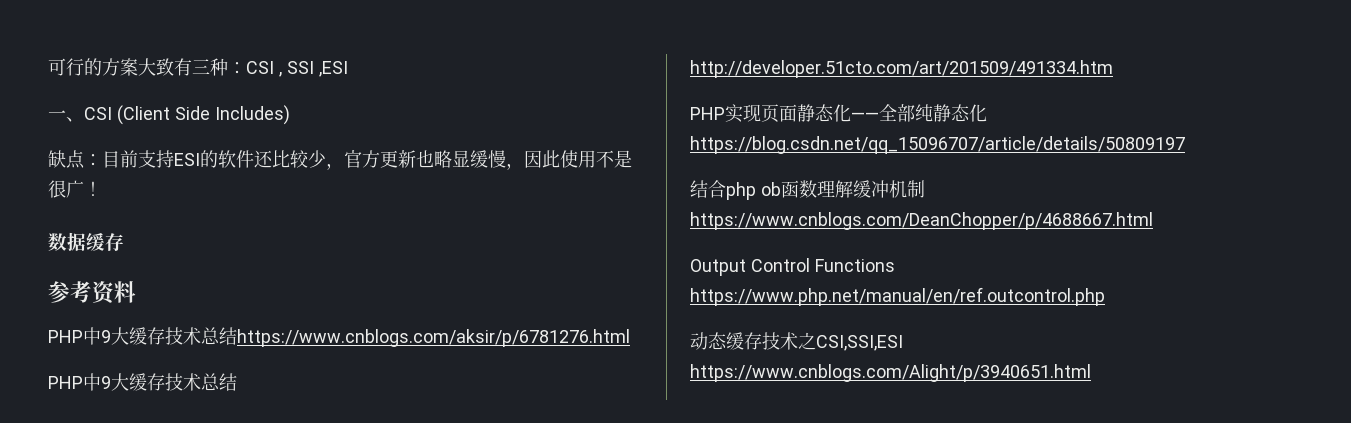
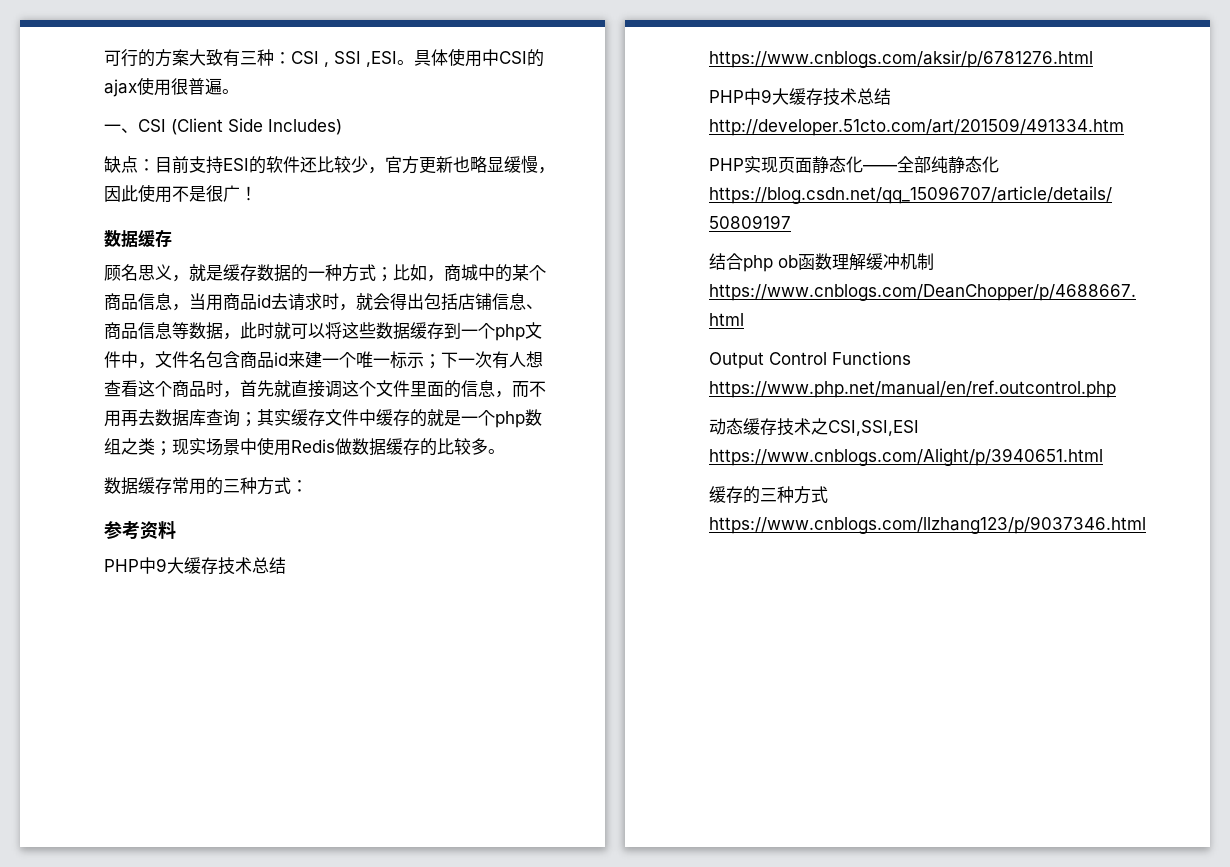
(348, 69) none -> [397,48,544,67] [104,77,239,97] 。具体使用中CSI的ajax使用很普遍。
(124, 242) none -> [104,264,546,282] [104,293,543,311] [104,322,542,341] [104,351,543,369] [104,380,546,398] [104,409,542,428] [104,437,505,456] [104,477,308,495] // 顾名思义，就是缓存数据的一种方式；比如，商城中的某个商品信息，当用商品id去请求时，就会得出包括店铺信息、商品信息等数据，此时就可以将这些数据缓存到一个php文件中，文件名包含商品id来建一个唯一标示；下一次有人想查看这个商品时，首先就直接调这个文件里面的信息，而不用再去数据库查询；其实缓存文件中缓存的就是一个php数组之类；现实场景中使用Redis做数据缓存的比较多。 // 数据缓存常用的三种方式：
(1091, 373) none -> [709,486,828,504] [709,516,1146,534] // 缓存的三种方式https://www.cnblogs.com/llzhang123/p/9037346.html

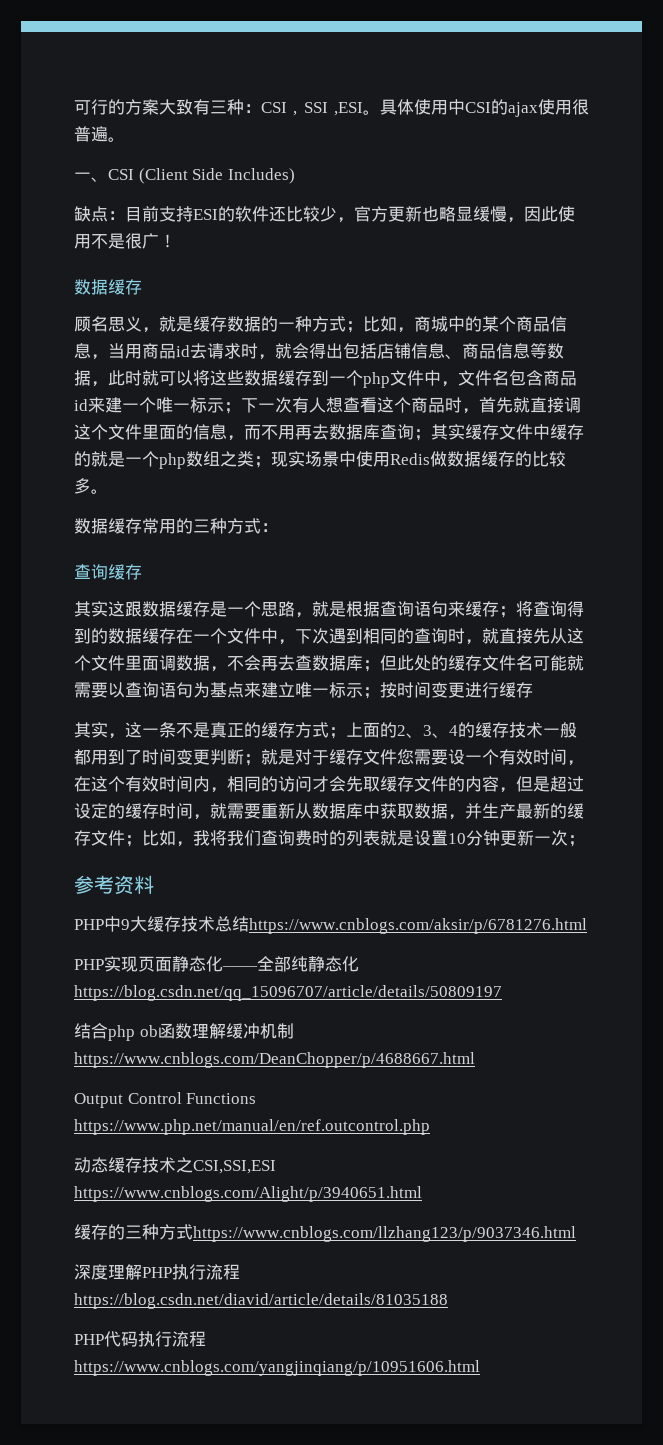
(308, 486) none -> [74,564,142,580] [74,601,584,618] [74,628,584,645] [74,655,584,672] [74,682,533,699] [74,722,577,739] [74,749,584,766] [74,776,584,793] [74,803,584,820] [74,830,585,847] // 查询缓存 // 其实这跟数据缓存是一个思路，就是根据查询语句来缓存；将查询得到的数据缓存在一个文件中，下次遇到相同的查询时，就直接先从这个文件里面调数据，不会再去查数据库；但此处的缓存文件名可能就需要以查询语句为基点来建立唯一标示；按时间变更进行缓存 // 其实，这一条不是真正的缓存方式；上面的2、3、4的缓存技术一般都用到了时间变更判断；就是对于缓存文件您需要设一个有效时间，在这个有效时间内，相同的访问才会先取缓存文件的内容，但是超过设定的缓存时间，就需要重新从数据库中获取数据，并生产最新的缓存文件；比如，我将我们查询费时的列表就是设置10分钟更新一次；
[709,88,891,106] [709,118,1124,136] // PHP中9大缓存技术总结http://developer.51cto.com/art/201509/491334.htm -> (587, 926) none
(1146, 525) none -> [74,1264,240,1280] [74,1293,448,1309] [74,1331,206,1347] [74,1360,480,1376] // 深度理解PHP执行流程https://blog.csdn.net/diavid/article/details/81035188 // PHP代码执行流程https://www.cnblogs.com/yangjinqiang/p/10951606.html

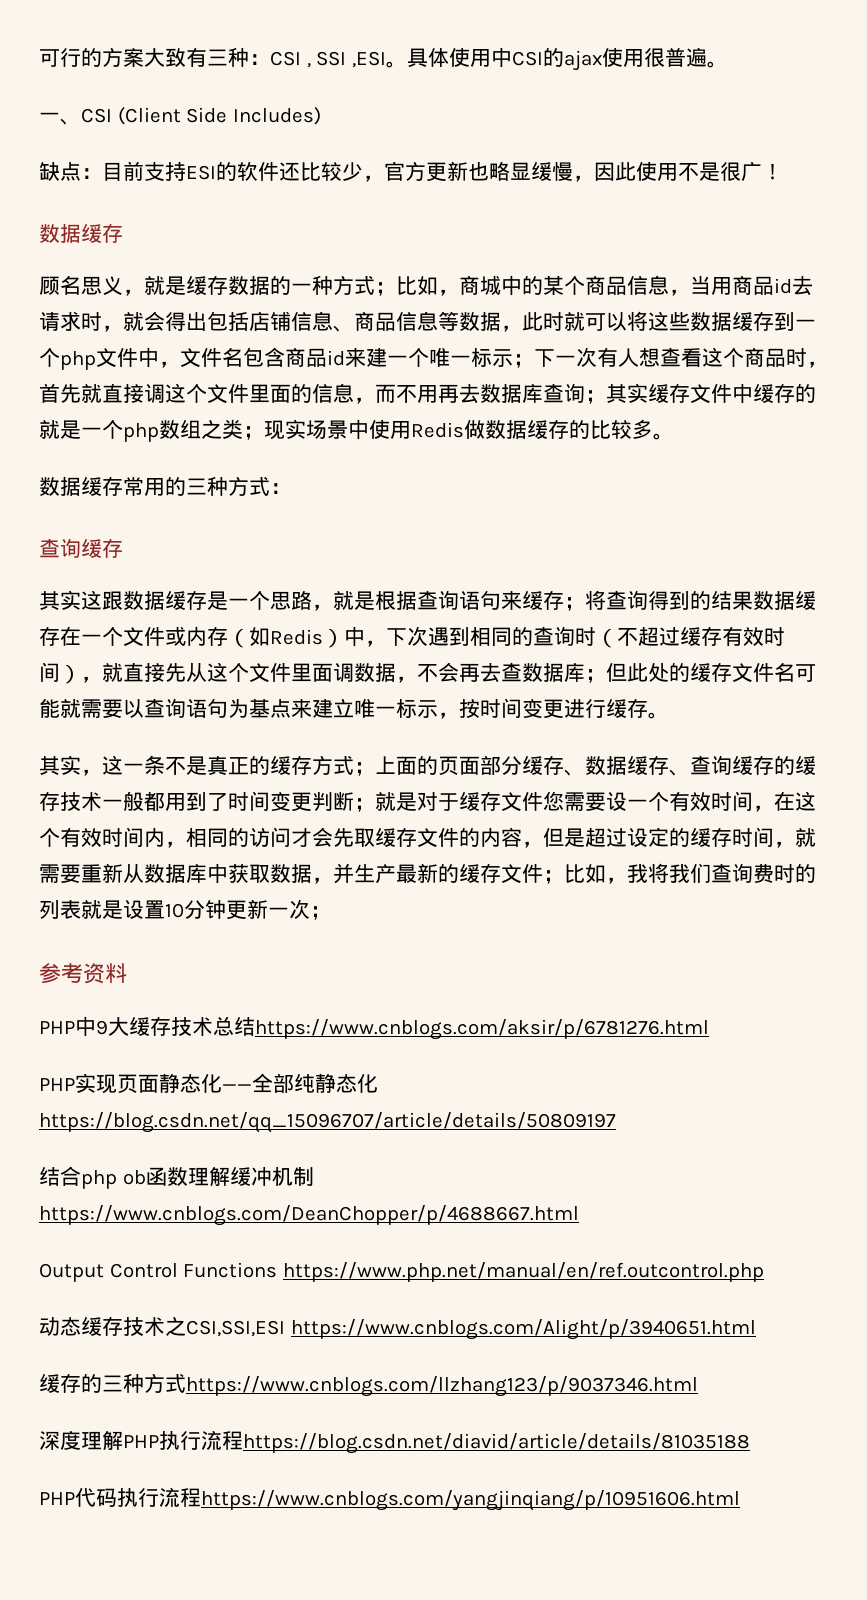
(108, 636) none -> [711,591,753,610] 结果
(261, 636) none -> [165,626,344,648] 或内存（如Redis）
(465, 636) none -> [596,626,785,648] [39,662,81,684] （不超过缓存有效时间）
[363,687,380,699] ； -> [438,712,459,719] ，
(533, 690) none -> [648,712,669,719] 。
[397,725,458,738] 2、3、4 -> [438,755,774,776] 页面部分缓存、数据缓存、查询缓存

